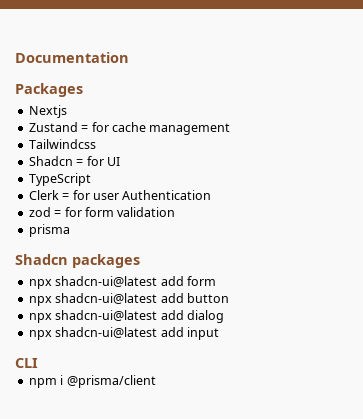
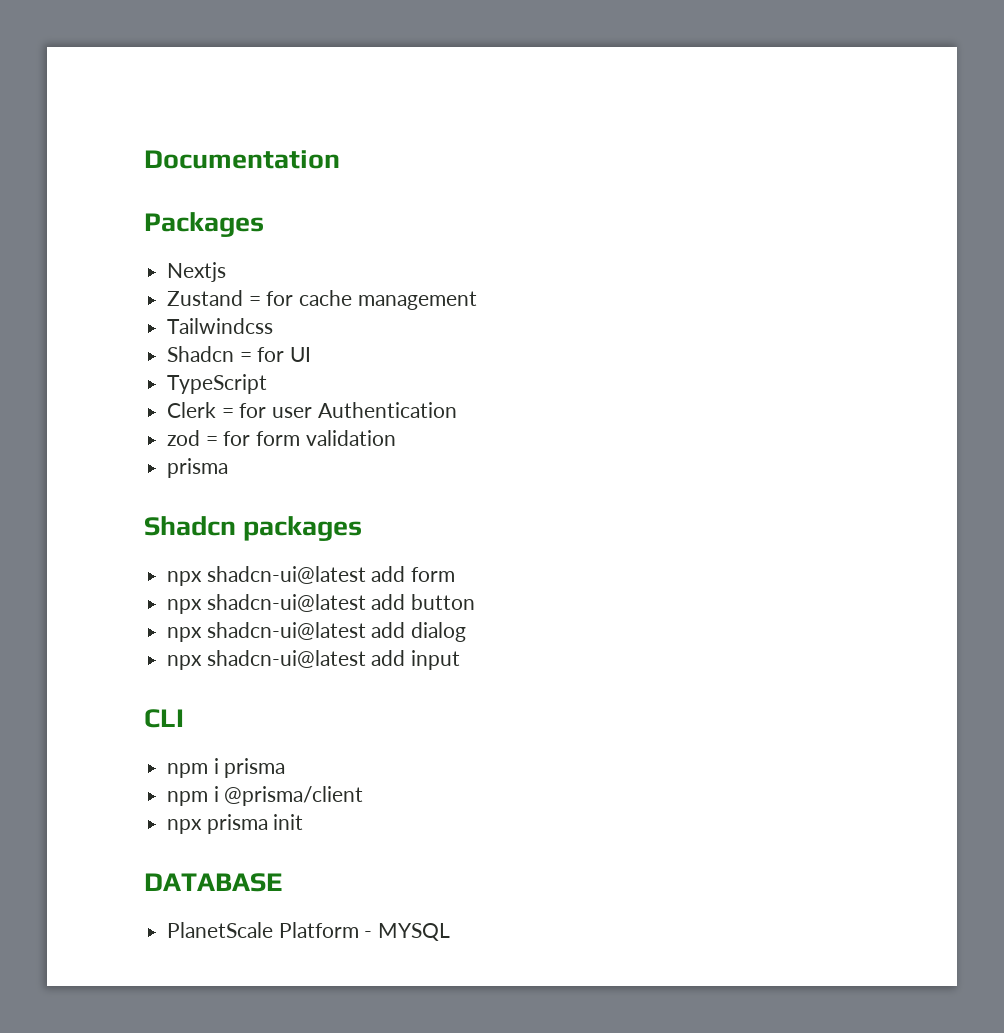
(38, 363) none -> [167,758,286,778] // npm i prisma
(156, 381) none -> [167,814,304,834] [144,873,282,892] [167,922,451,941] // npx prisma init // DATABASE // PlanetScale Platform - MYSQL

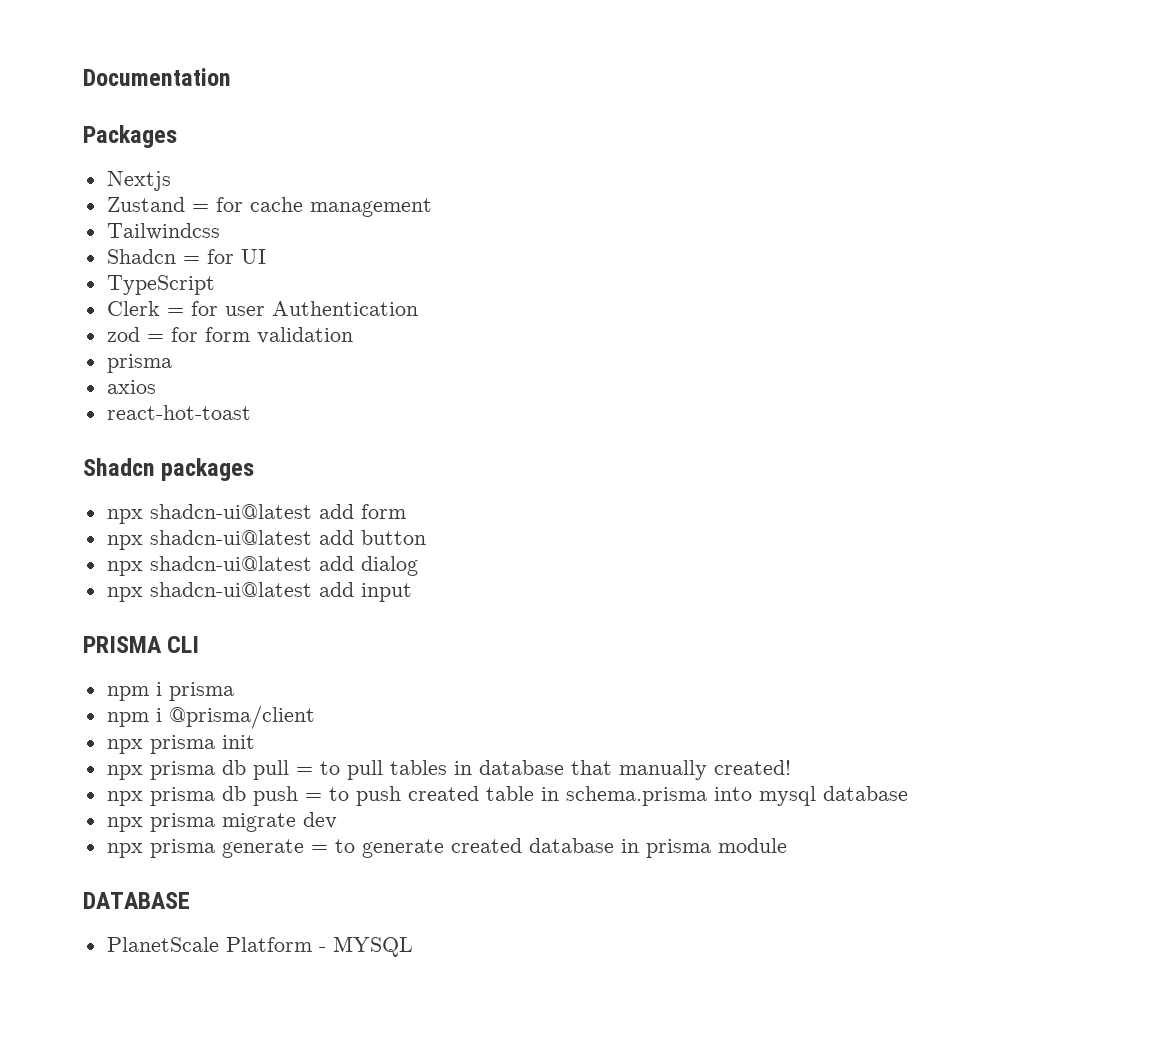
(229, 468) none -> [106,380,156,394] [106,405,251,420] // axios // react-hot-toast
(461, 660) none -> [83,636,162,653] PRISMA
(304, 822) none -> [106,760,791,780] [106,786,908,806] [106,812,337,832] [106,838,787,858] // npx prisma db pull = to pull tables in database that manually created! // npx prisma db push = to push created table in schema.prisma into mysql database // npx prisma migrate dev // npx prisma generate = to generate created database in prisma module

